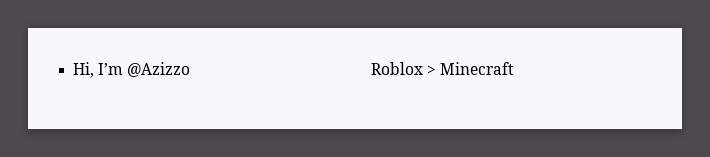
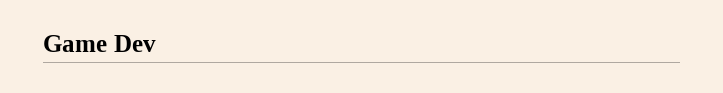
[73,62,191,78] [371,62,515,75] Hi, I’m @Azizzo // Roblox > Minecraft -> [43,35,156,52] Game Dev

